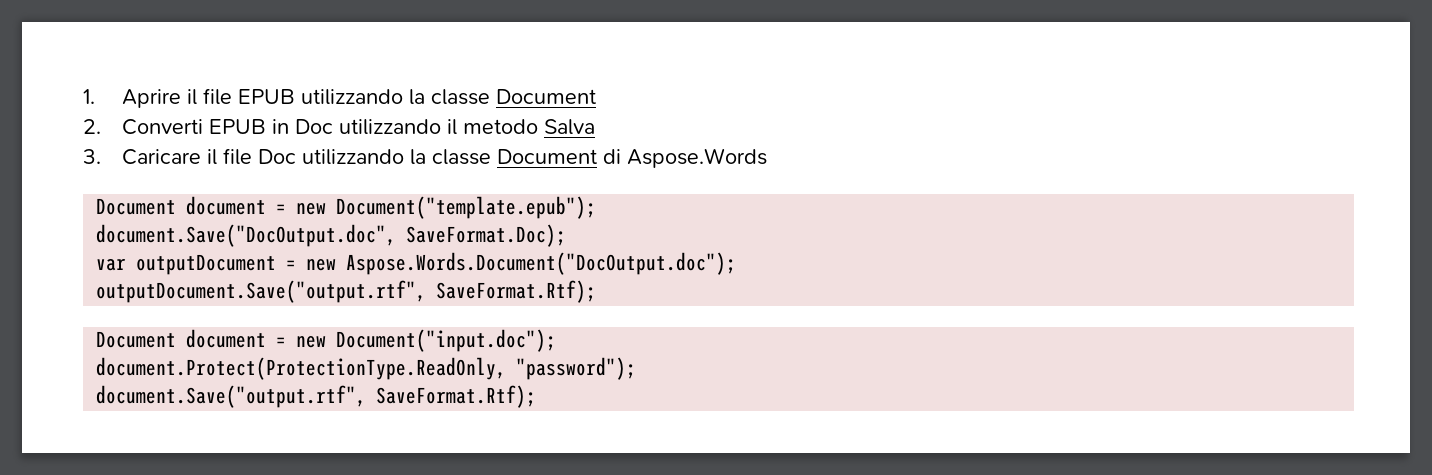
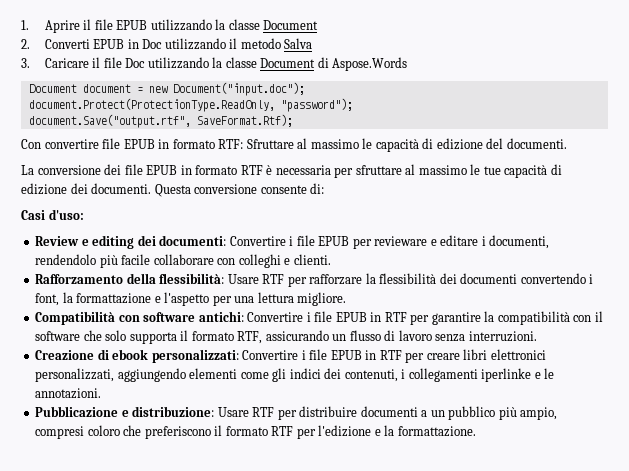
[96,196,597,219] [96,224,567,247] [96,252,737,275] [96,280,597,303] // Document document = new Document("template.epub"); // document.Save("DocOutput.doc", SaveFormat.Doc); // var outputDocument = new Aspose.Words.Document("DocOutput.doc"); // outputDocument.Save("output.rtf", SaveFormat.Rtf); -> (408, 64) none
(537, 396) none -> [21,138,567,152] [21,164,562,178] [21,183,325,197] [21,209,84,220] [35,235,550,249] [35,254,331,268] [35,273,594,287] [35,292,347,306] [35,311,603,325] [35,330,537,344] [35,349,546,363] [35,368,555,382] [35,388,102,399] [35,406,558,420] [35,425,476,439] // Con convertire file EPUB in formato RTF: Sfruttare al massimo le capacità di edizione del documenti. // La conversione dei file EPUB in formato RTF è necessaria per sfruttare al massimo le tue capacità di edizione dei documenti. Questa conversione consente di: // Casi d'uso: // Review e editing dei documenti: Convertire i file EPUB per revieware e editare i documenti, rendendolo più facile collaborare con colleghi e clienti. // Rafforzamento della flessibilità: Usare RTF per rafforzare la flessibilità dei documenti convertendo i font, la formattazione e l'aspetto per una lettura migliore. // Compatibilità con software antichi: Convertire i file EPUB in RTF per garantire la compatibilità con il software che solo supporta il formato RTF, assicurando un flusso di lavoro senza interruzioni. // Creazione di ebook personalizzati: Convertire i file EPUB in RTF per creare libri elettronici personalizzati, aggiungendo elementi come gli indici dei contenuti, i collegamenti iperlinke e le annotazioni. // Pubblicazione e distribuzione: Usare RTF per distribuire documenti a un pubblico più ampio, compresi coloro che preferiscono il formato RTF per l'edizione e la formattazione.

